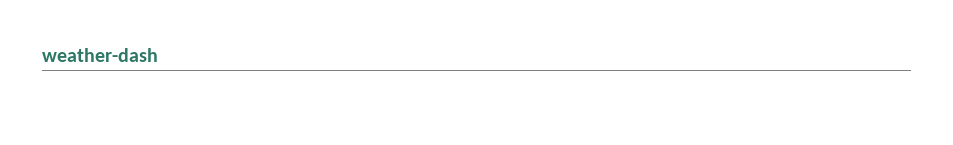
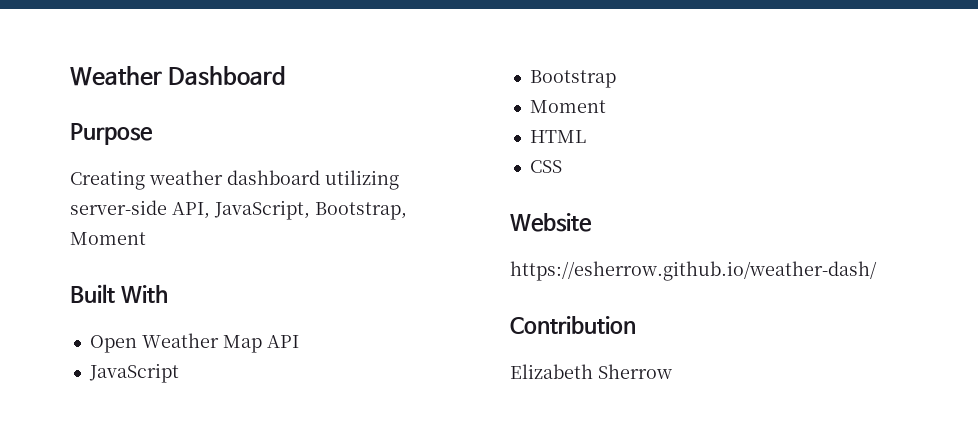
[42,48,158,62] weather-dash -> [70,66,287,86] [70,123,153,145] [70,170,399,190] [70,200,407,220] [70,232,146,245] [70,284,168,303] [89,333,299,353] [88,363,179,383] [529,70,616,88] [529,100,606,113] [529,130,586,143] [529,160,562,173] [510,213,592,232] [510,261,877,281] [510,316,636,334] [510,364,672,379] Weather Dashboard // Purpose // Creating weather dashboard utilizing server-side API, JavaScript, Bootstrap, Moment // Built With // Open Weather Map API // JavaScript // Bootstrap // Moment // HTML // CSS // Website // https://esherrow.github.io/weather-dash/ // Contribution // Elizabeth Sherrow

